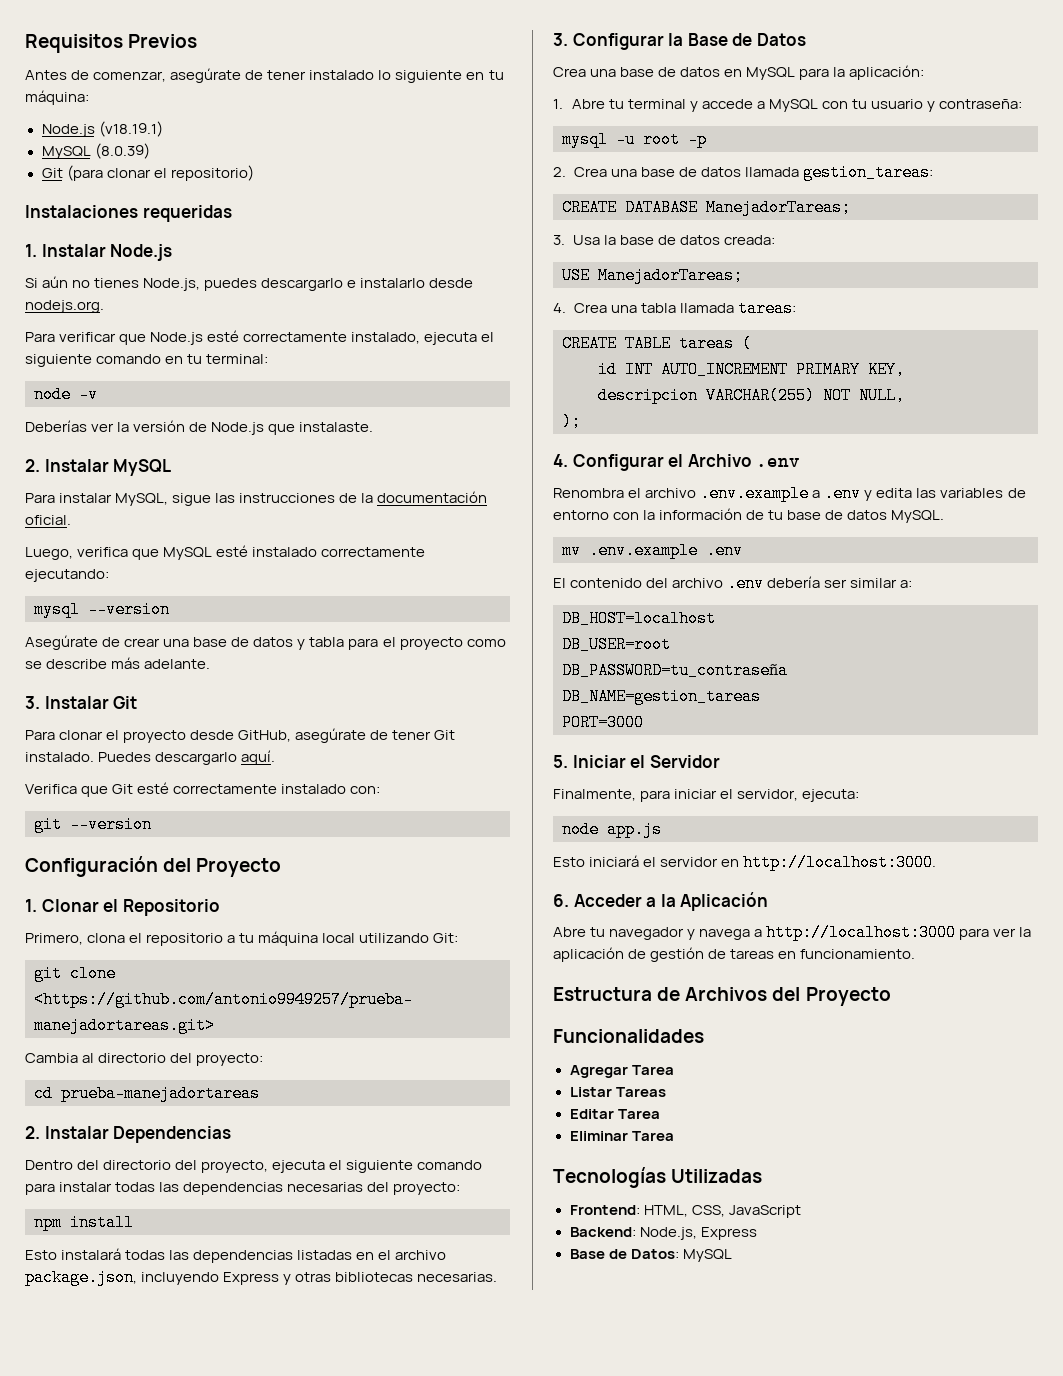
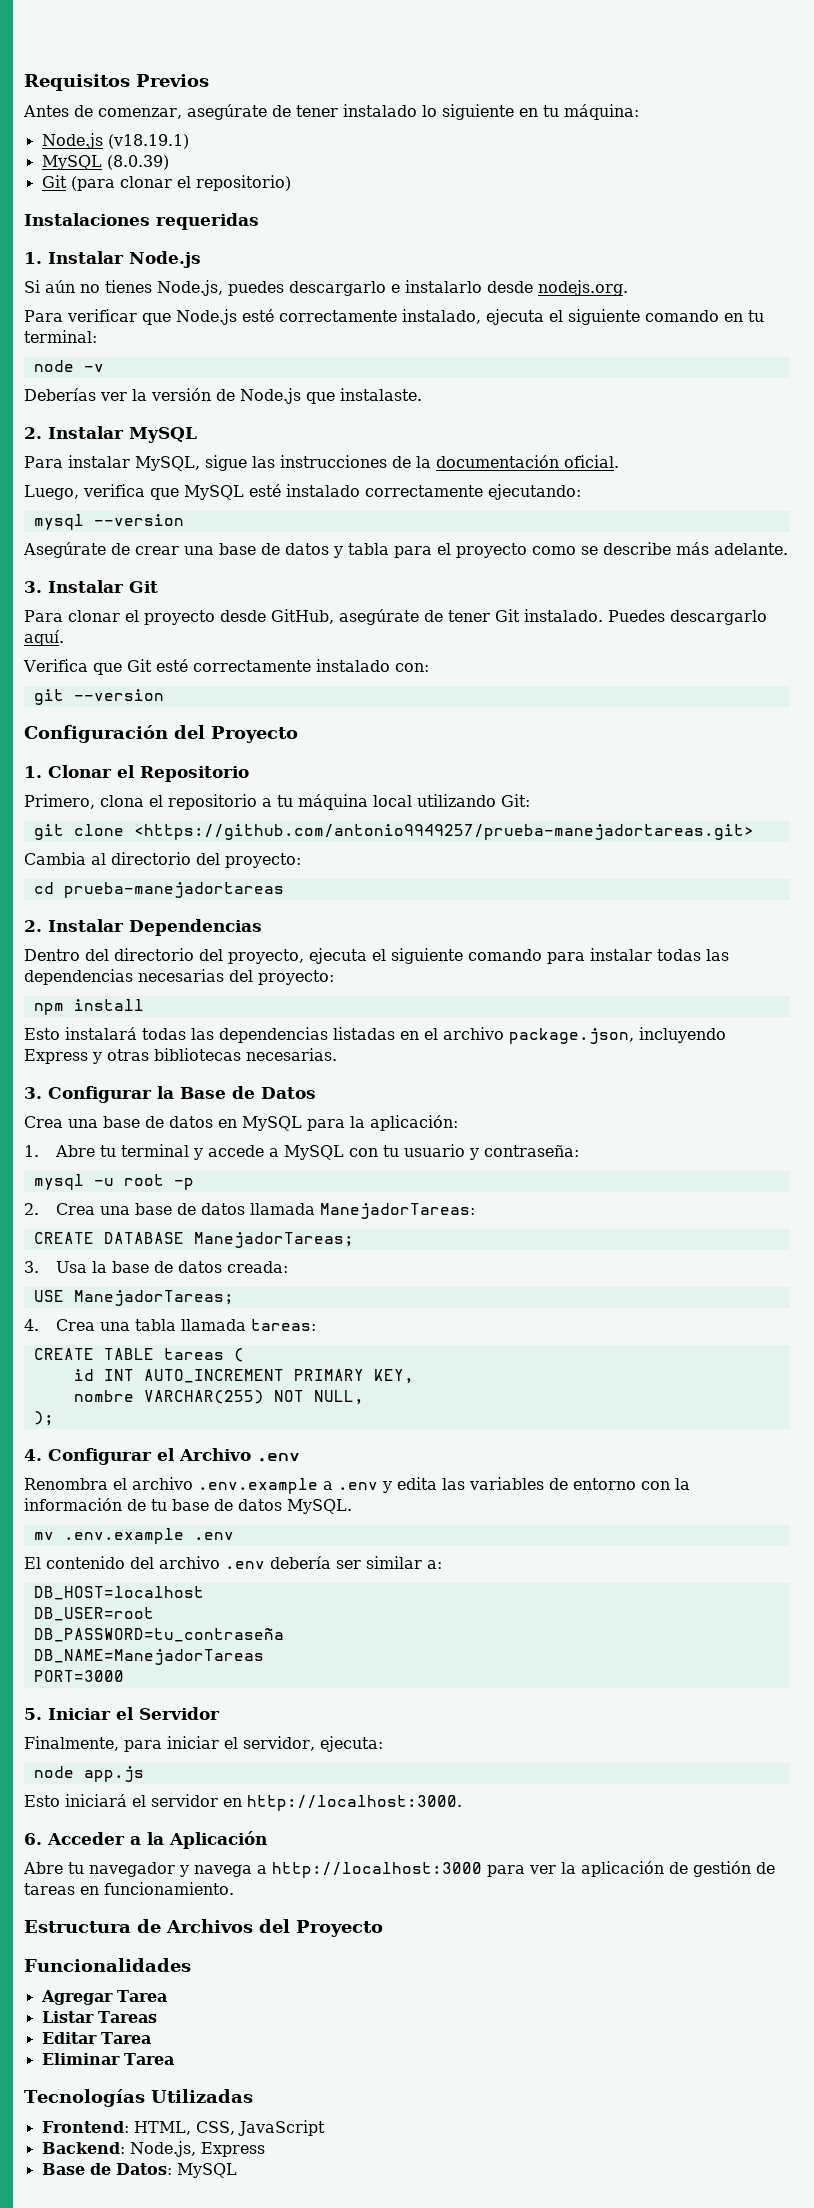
[802,164,933,181] gestion_tareas: -> [319,1203,475,1219] ManejadorTareas:
[598,387,698,404] descripcion -> [73,1390,134,1402] nombre
[562,688,761,705] DB_NAME=gestion_tareas -> [33,1649,264,1665] DB_NAME=ManejadorTareas

